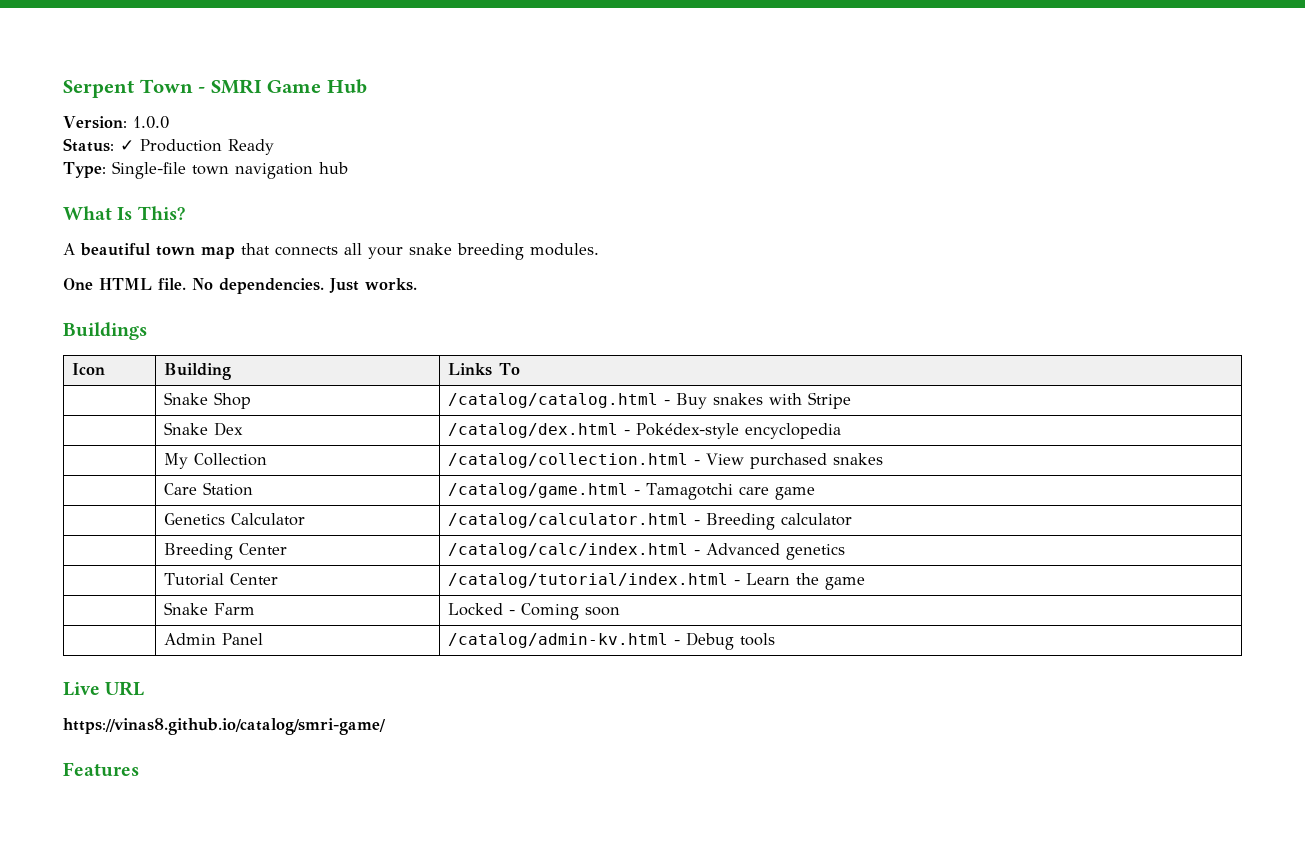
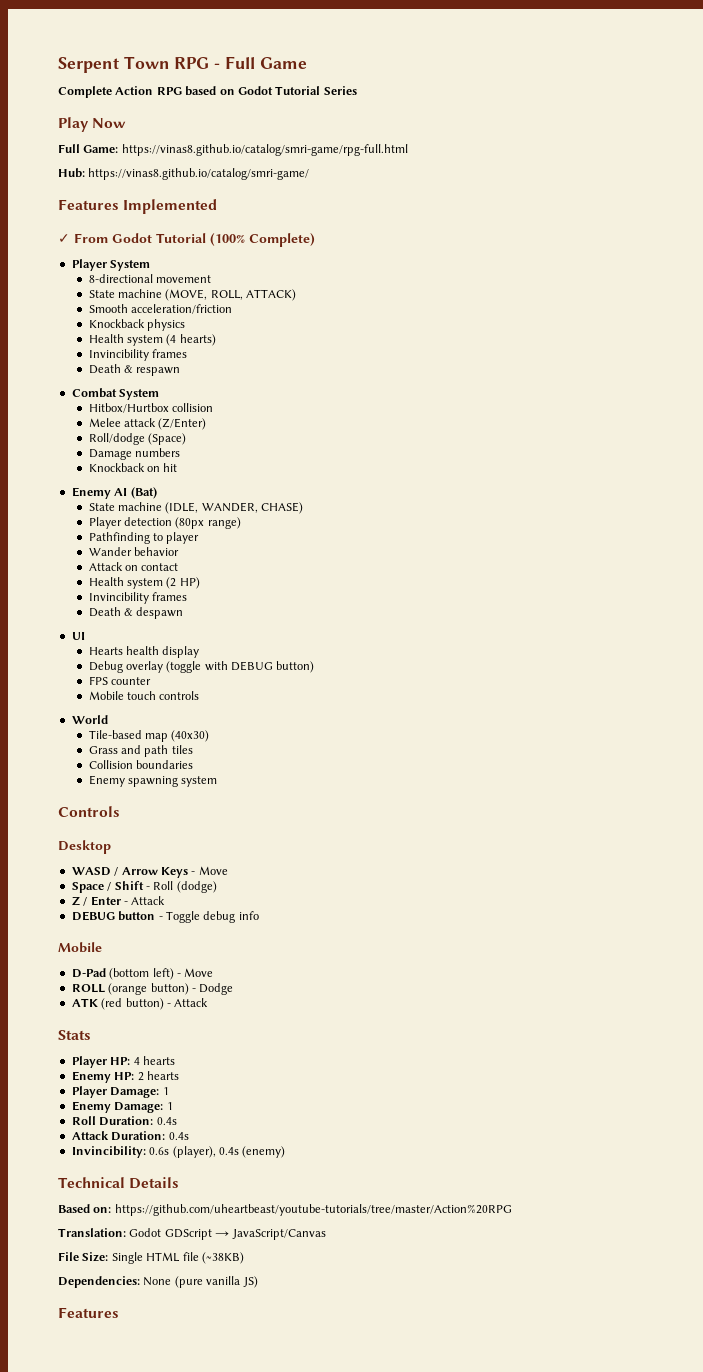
[198,79,367,94] [63,116,169,129] [63,138,274,155] [63,161,348,179] [63,206,185,220] [63,243,599,260] [63,278,417,294] [63,322,147,340] [72,363,106,375] [164,363,232,380] [448,363,521,376] [164,392,252,409] [448,392,852,409] [164,422,244,436] [448,423,842,439] [164,453,268,469] [448,453,884,469] [164,482,254,496] [448,483,816,500] [164,513,306,526] [448,513,853,530] [164,543,288,560] [448,543,846,560] [164,573,279,586] [448,573,866,590] [164,602,256,615] [448,603,621,620] [164,633,264,645] [448,632,776,650] [63,681,145,696] [63,718,386,735] - SMRI Game Hub // Version: 1.0.0 // Status: ✓ Production Ready // Type: Single-file town navigation hub // What Is This? // A beautiful town map that connects all your snake breeding modules. // One HTML file. No dependencies. Just works. // Buildings // Icon | Building | Links To // | Snake Shop | /catalog/catalog.html - Buy snakes with Stripe // | Snake Dex | /catalog/dex.html - Pokédex-style encyclopedia // | My Collection | /catalog/collection.html - View purchased snakes // | Care Station | /catalog/game.html - Tamagotchi care game // | Genetics Calculator | /catalog/calculator.html - Breeding calculator // | Breeding Center | /catalog/calc/index.html - Advanced genetics // | Tutorial Center | /catalog/tutorial/index.html - Learn the game // | Snake Farm | Locked - Coming soon // | Admin Panel | /catalog/admin-kv.html - Debug tools // Live URL // https://vinas8.github.io/catalog/smri-game/ -> [174,56,307,69] [58,86,357,98] [58,117,127,132] [58,144,408,156] [58,168,310,180] [58,199,218,214] [58,233,315,247] [71,259,151,271] [88,274,211,283] [88,289,297,301] [88,304,232,314] [88,319,185,331] [88,334,216,346] [88,349,187,361] [88,364,181,376] [71,388,160,400] [88,403,213,413] [88,418,207,430] [88,433,186,445] [88,448,180,460] [88,463,178,472] [71,487,157,499] [88,502,304,514] [88,517,241,529] [88,532,200,544] [88,547,179,556] [88,562,179,571] [88,577,200,589] [88,592,187,604] [88,607,184,619] [71,632,85,640] [88,646,200,658] [88,661,315,673] [88,676,151,685] [88,691,200,700] [71,715,108,724] [88,730,210,742] [88,745,193,757] [88,760,193,769] [88,775,218,787] [58,806,120,817] [58,840,111,854] [71,866,228,878] [71,881,217,893] [71,896,166,906] [71,911,259,923] [58,942,102,953] [71,968,214,980] [71,983,234,995] [71,998,209,1010] [58,1030,91,1040] [71,1056,175,1068] [71,1071,179,1083] [71,1086,169,1098] [71,1101,173,1113] [71,1116,177,1126] [71,1131,189,1141] [71,1146,286,1158] [58,1177,180,1189] [58,1204,512,1216] [58,1228,326,1240] [58,1252,244,1264] [58,1276,258,1288] RPG - Full Game // Complete Action RPG based on Godot Tutorial Series // Play Now // Full Game: https://vinas8.github.io/catalog/smri-game/rpg-full.html // Hub: https://vinas8.github.io/catalog/smri-game/ // Features Implemented // ✓ From Godot Tutorial (100% Complete) // Player System // 8-directional movement // State machine (MOVE, ROLL, ATTACK) // Smooth acceleration/friction // Knockback physics // Health system (4 hearts) // Invincibility frames // Death & respawn // Combat System // Hitbox/Hurtbox collision // Melee attack (Z/Enter) // Roll/dodge (Space) // Damage numbers // Knockback on hit // Enemy AI (Bat) // State machine (IDLE, WANDER, CHASE) // Player detection (80px range) // Pathfinding to player // Wander behavior // Attack on contact // Health system (2 HP) // Invincibility frames // Death & despawn // UI // Hearts health display // Debug overlay (toggle with DEBUG button) // FPS counter // Mobile touch controls // World // Tile-based map (40x30) // Grass and path tiles // Collision boundaries // Enemy spawning system // Controls // Desktop // WASD / Arrow Keys - Move // Space / Shift - Roll (dodge) // Z / Enter - Attack // DEBUG button - Toggle debug info // Mobile // D-Pad (bottom left) - Move // ROLL (orange button) - Dodge // ATK (red button) - Attack // Stats // Player HP: 4 hearts // Enemy HP: 2 hearts // Player Damage: 1 // Enemy Damage: 1 // Roll Duration: 0.4s // Attack Duration: 0.4s // Invincibility: 0.6s (player), 0.4s (enemy) // Technical Details // Based on: https://github.com/uheartbeast/youtube-tutorials/tree/master/Action%20RPG // Translation: Godot GDScript → JavaScript/Canvas // File Size: Single HTML file (~38KB) // Dependencies: None (pure vanilla JS)

